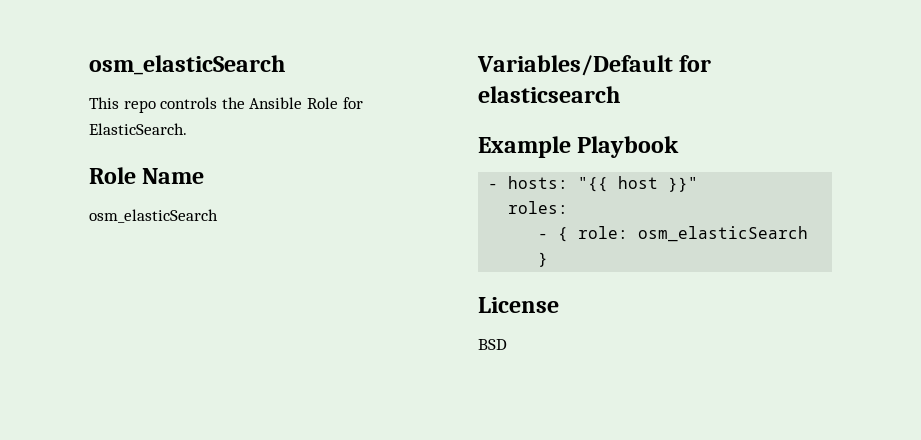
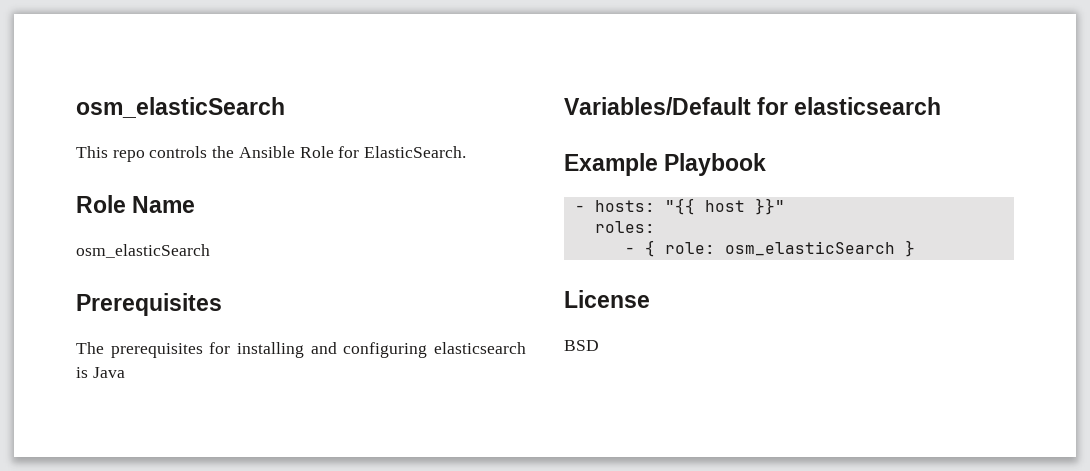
(218, 216) none -> [76,293,222,316] [76,342,527,358] [76,367,125,378] // Prerequisites // The prerequisites for installing and configuring elasticsearch is Java

